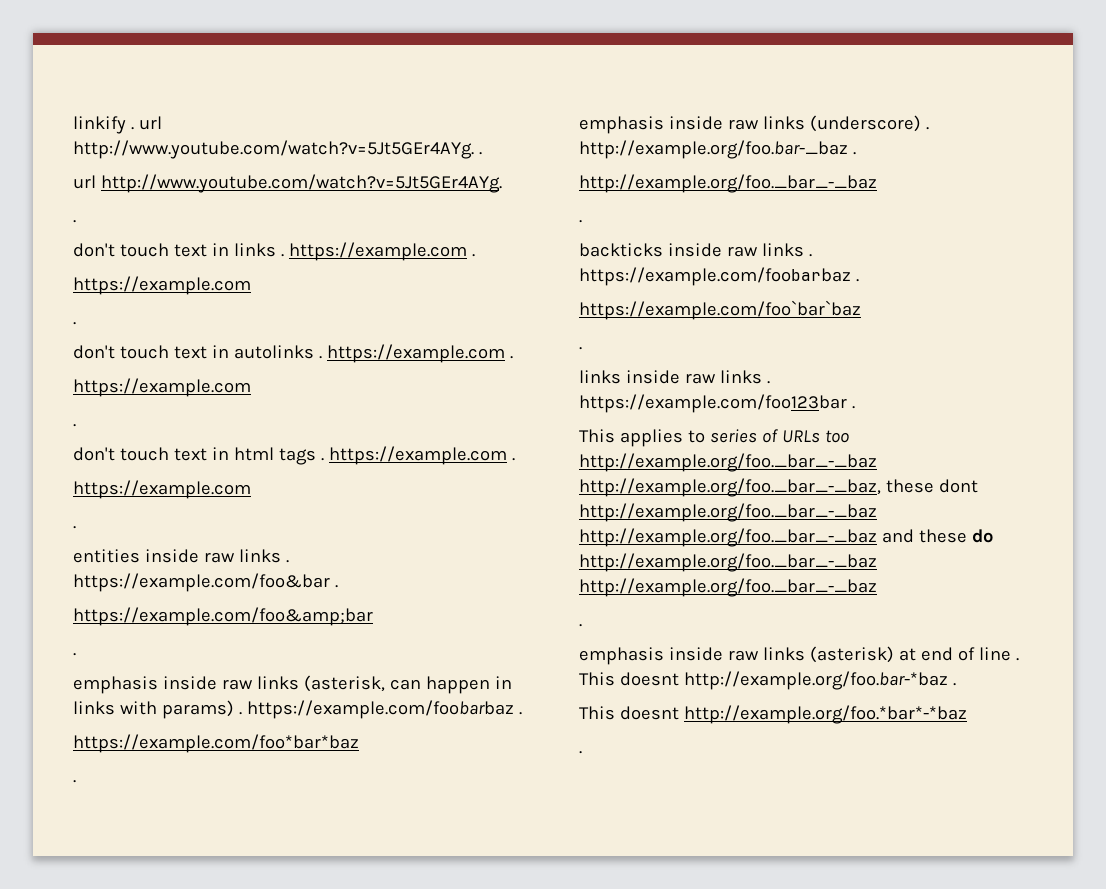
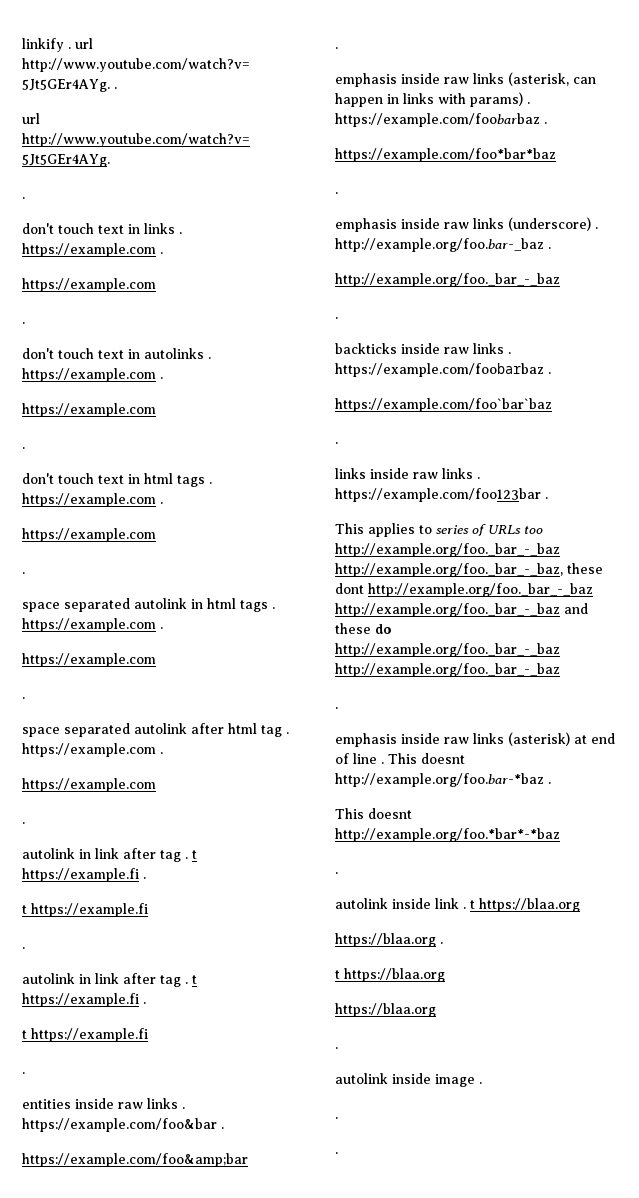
(76, 527) none -> [22,598,275,612] [22,618,163,632] [22,653,156,667] [22,697,25,699] [22,723,289,737] [22,743,163,757] [22,778,156,792] [22,822,25,824] [22,848,197,862] [22,868,146,882] [22,903,148,917] [22,947,25,949] [22,973,197,987] [22,993,146,1007] [22,1028,148,1042] [22,1072,25,1074] // space separated autolink in html tags . https://example.com . // https://example.com // . // space separated autolink after html tag . https://example.com . // https://example.com // . // autolink in link after tag . t https://example.fi . // t https://example.fi // . // autolink in link after tag . t https://example.fi . // t https://example.fi // .
(582, 752) none -> [335,898,580,912] [335,933,443,947] [335,968,445,982] [335,1003,436,1017] [335,1047,338,1049] [335,1073,482,1087] [335,1117,338,1119] [335,1152,338,1154] // autolink inside link . t https://blaa.org // https://blaa.org . // t https://blaa.org // https://blaa.org // . // autolink inside image . // . // .

